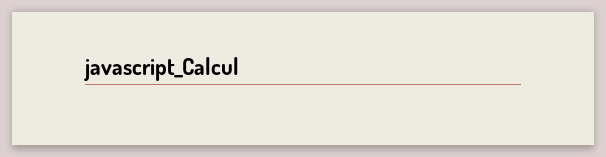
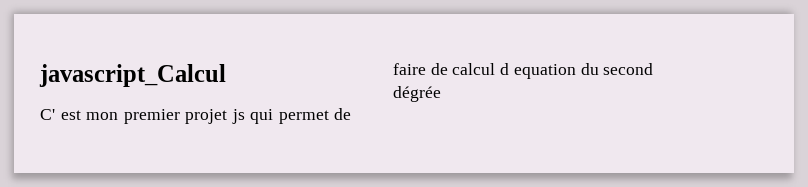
(239, 69) none -> [40,108,351,124] [393,63,654,79] [393,86,441,102] // C' est mon premier projet js qui permet de faire de calcul d equation du second dégrée

